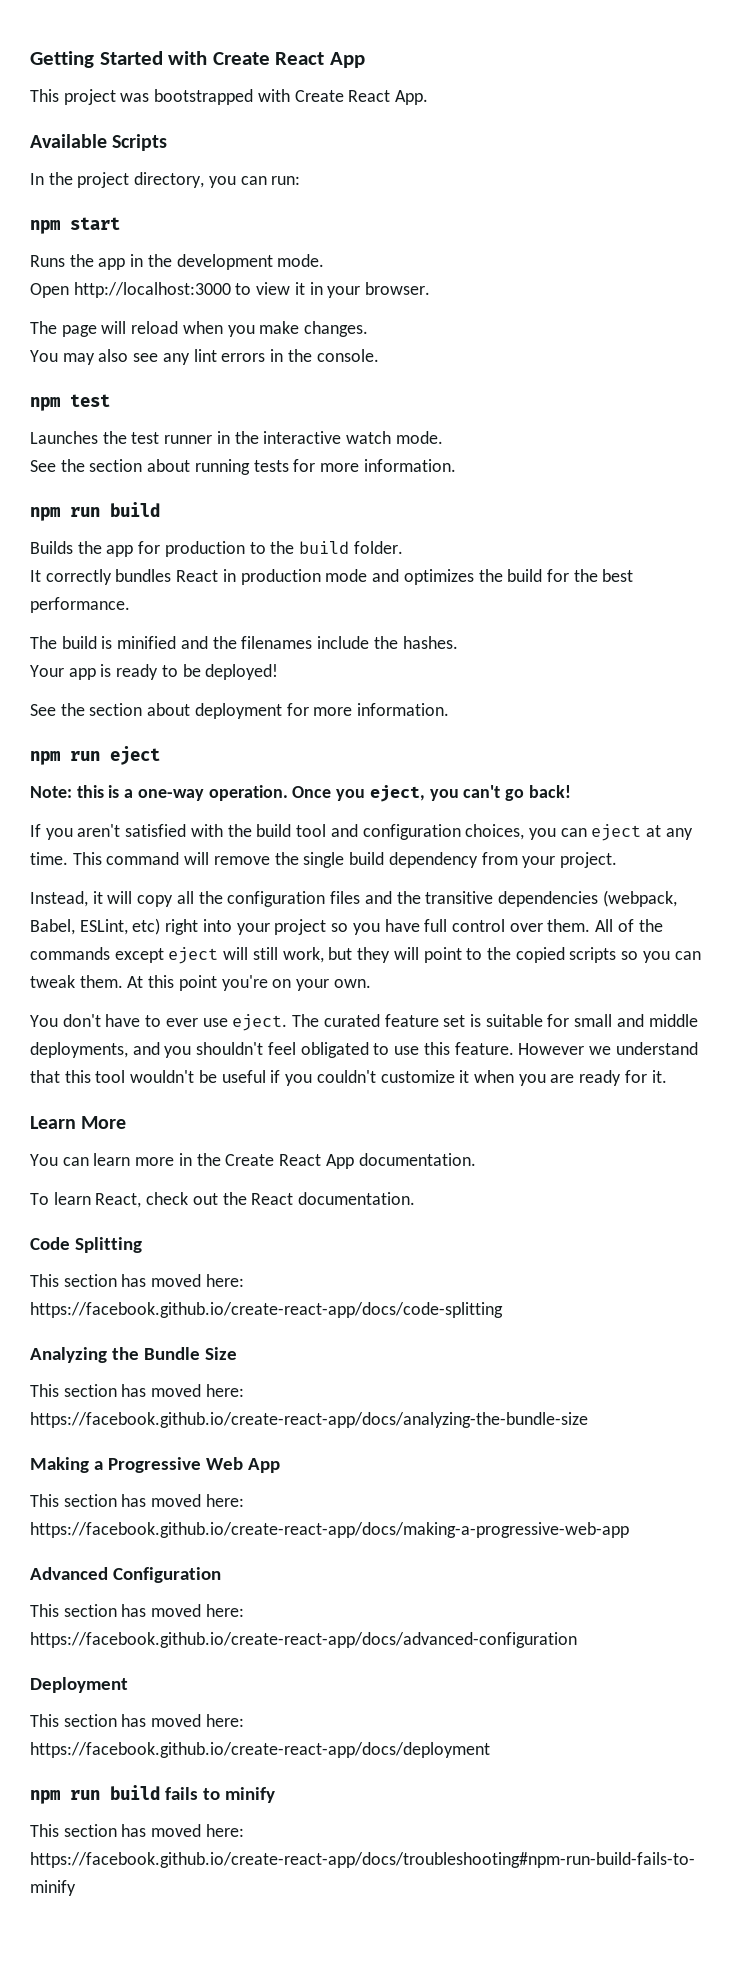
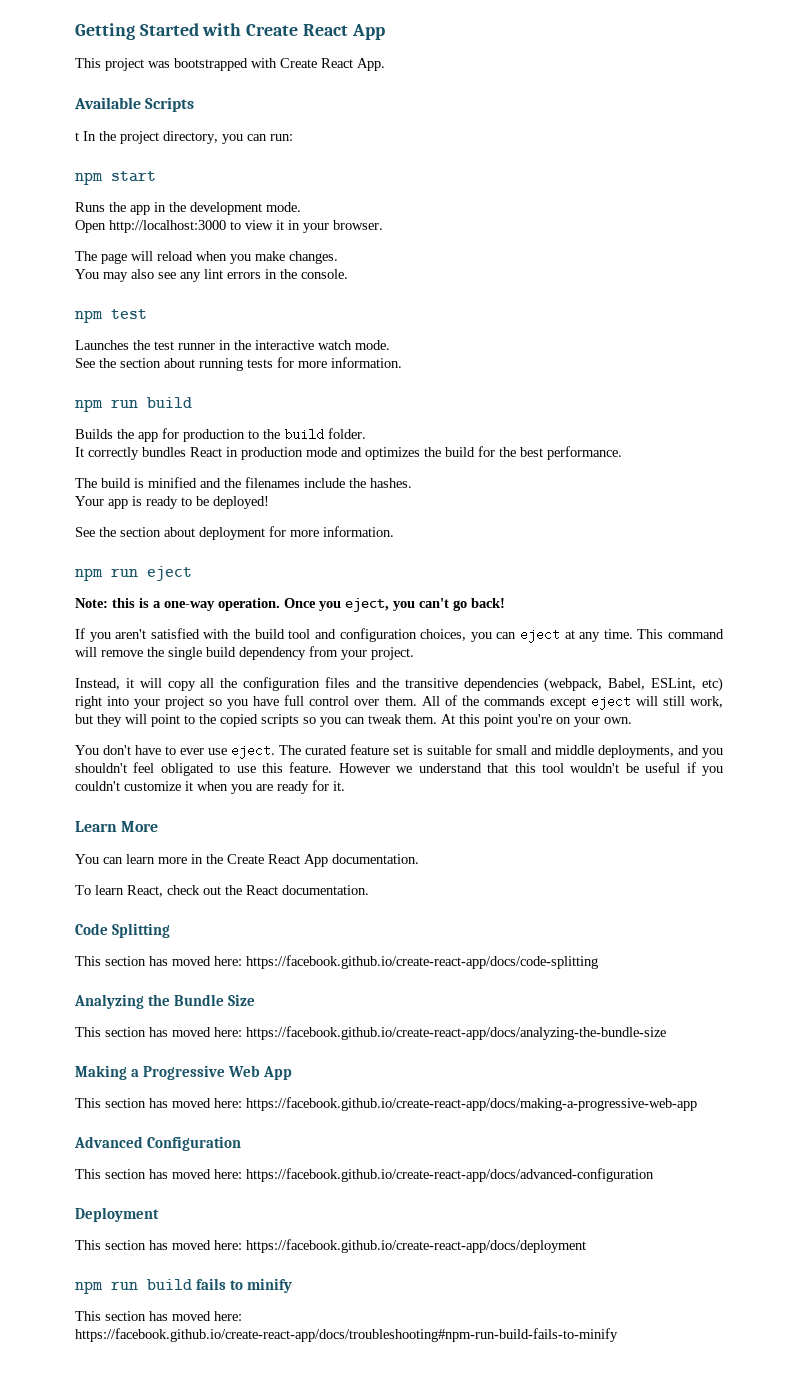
(168, 142) none -> [75,132,79,141] t

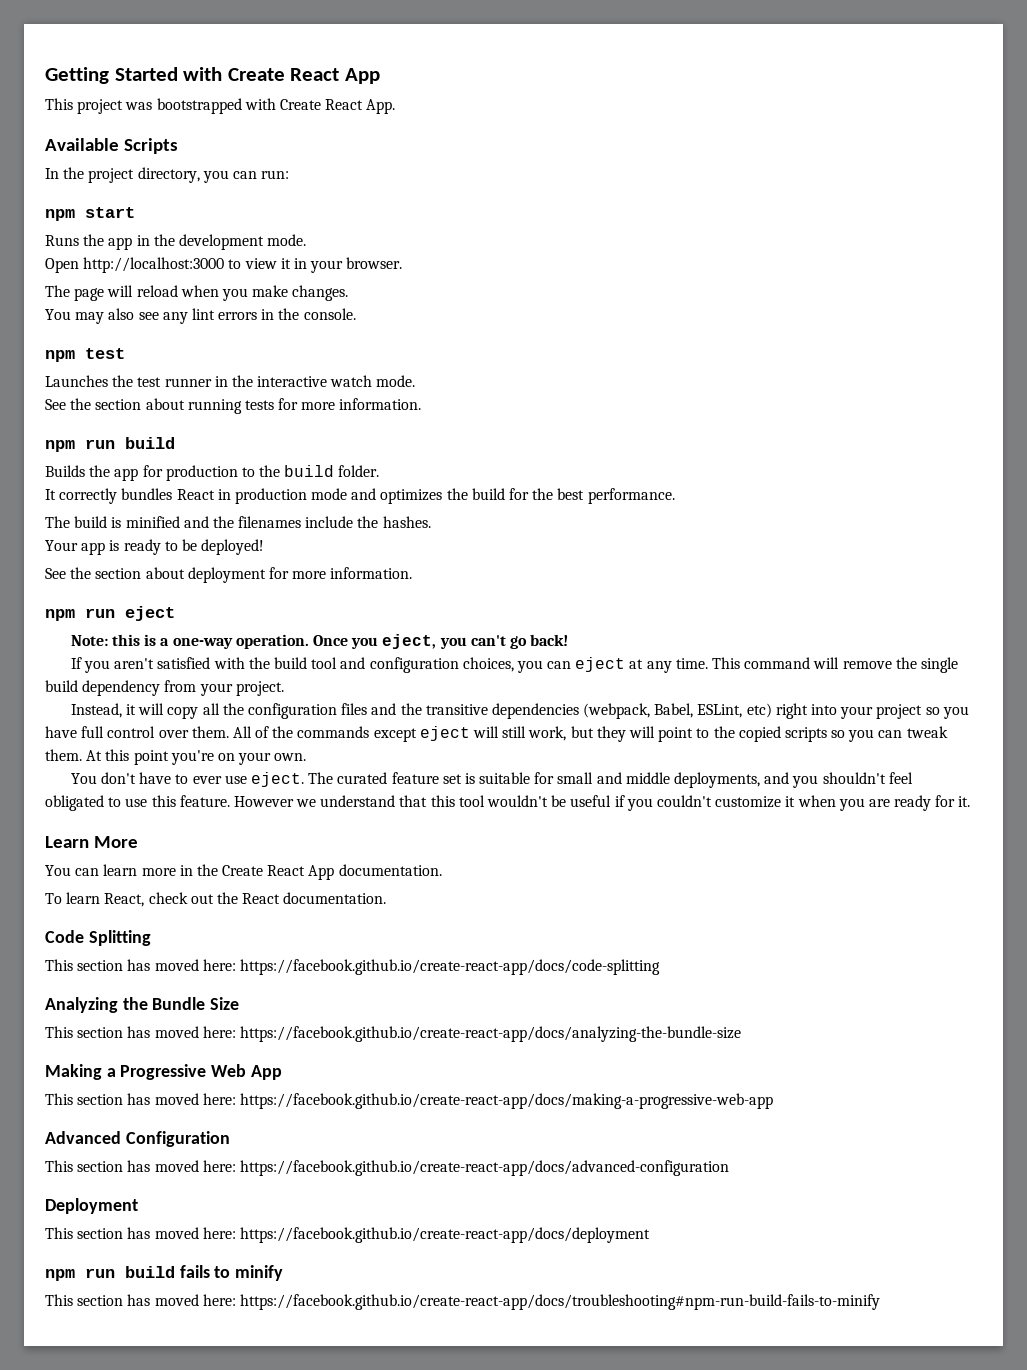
[75,132,79,141] t -> (179, 146) none

